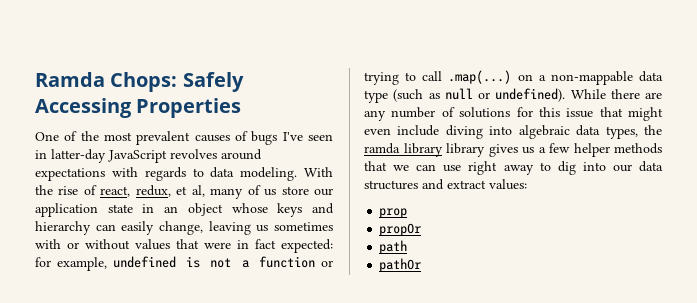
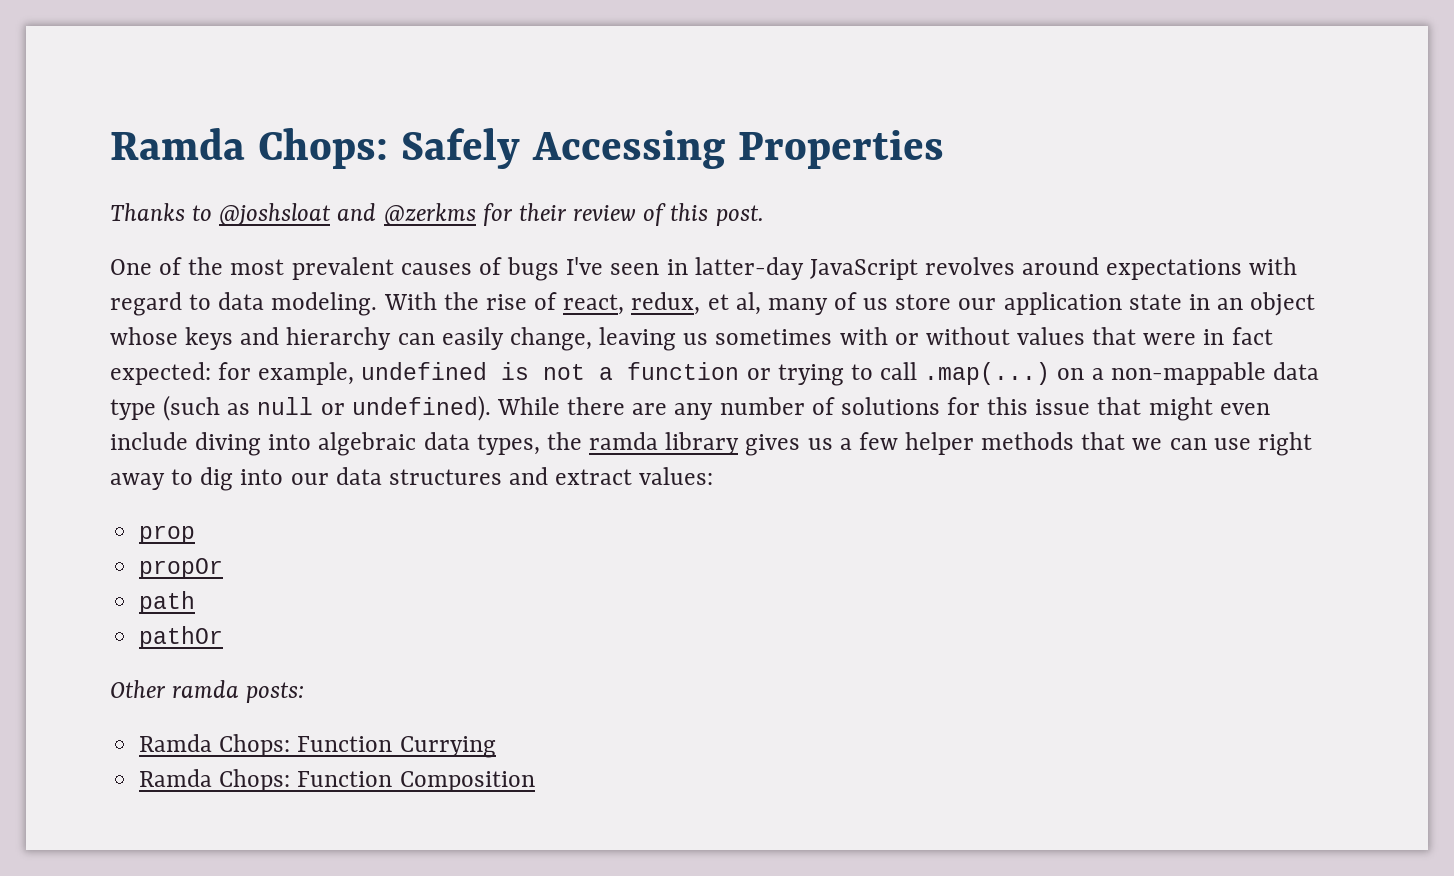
(242, 108) none -> [110,203,764,226] // Thanks to @joshsloat and @zerkms for their review of this post.
[144,167,186,181] regards -> [110,292,182,316] regard
[446,143,485,157] library -> (740, 443) none
(422, 265) none -> [110,680,305,703] [139,734,496,758] [139,769,535,792] // Other ramda posts: // Ramda Chops: Function Currying // Ramda Chops: Function Composition

